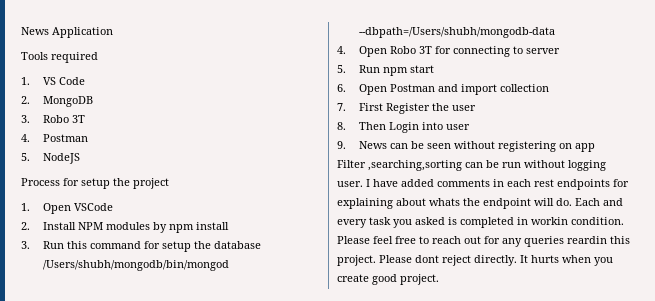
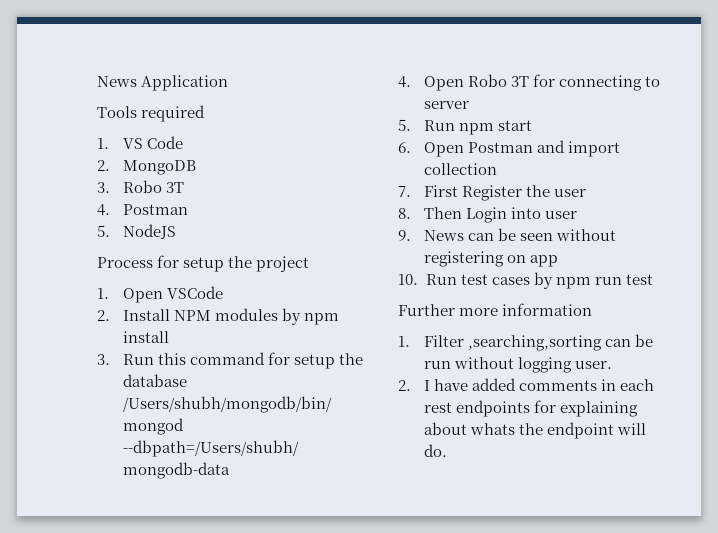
(595, 147) none -> [398,272,653,289] [398,303,593,316] [398,336,410,347] 10. Run test cases by npm run test // Further more information // 1.
(363, 184) none -> [398,380,411,391] // 2.
[575,198,623,206] [337,217,624,228] [337,236,630,247] [337,255,613,266] [337,274,439,285] Each and every task you asked is completed in workin condition. Please feel free to reach out for any queries reardin this project. Please dont reject directly. It hurts when you create good project. -> (447, 450) none

